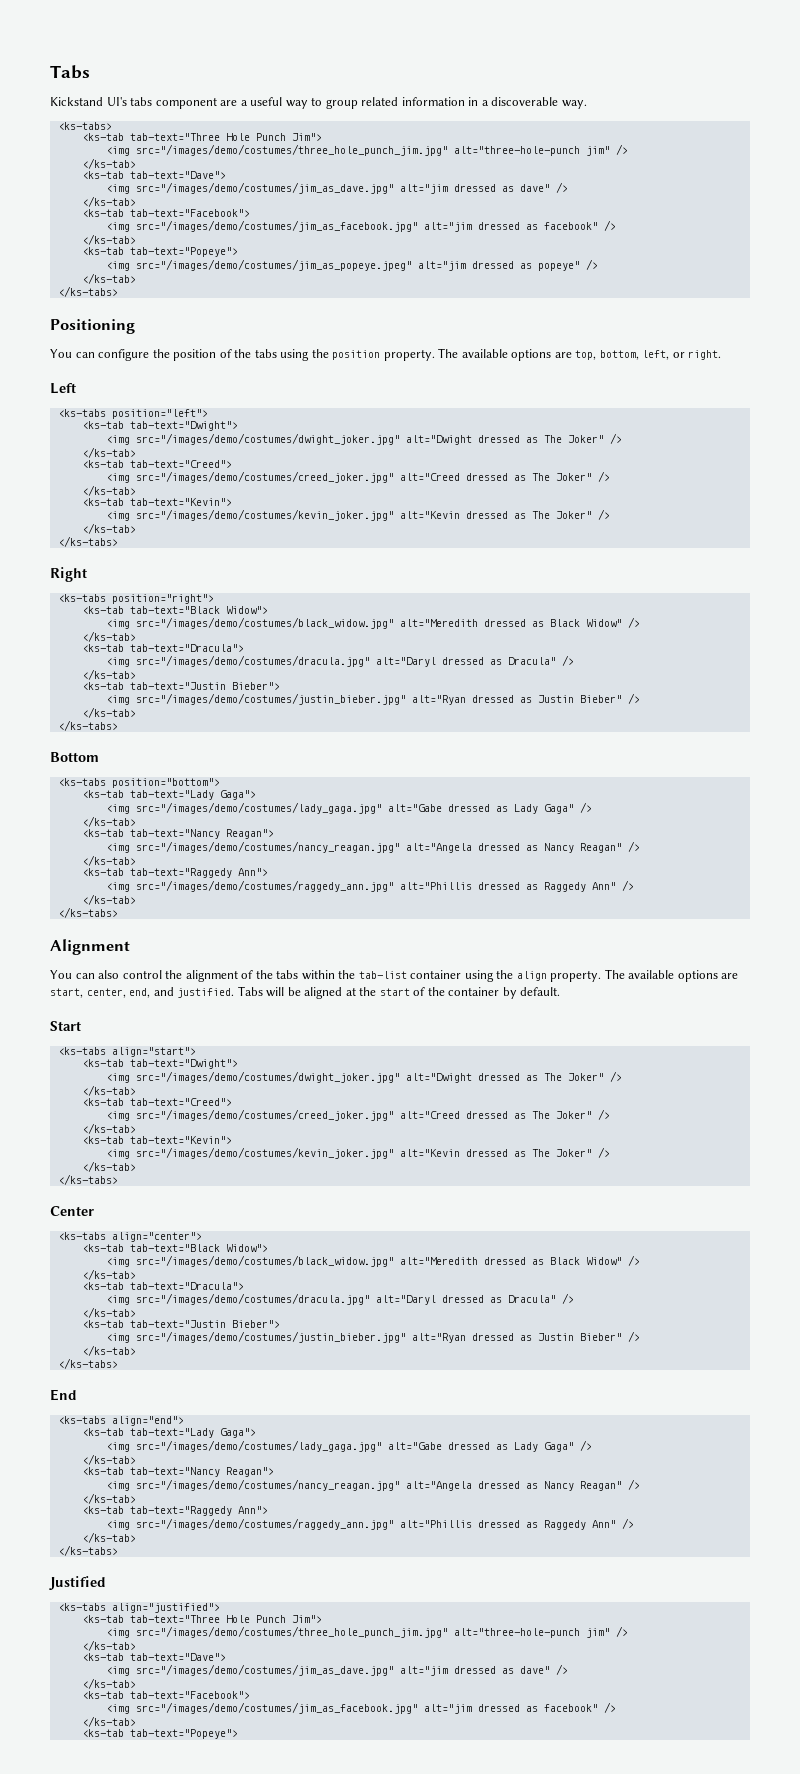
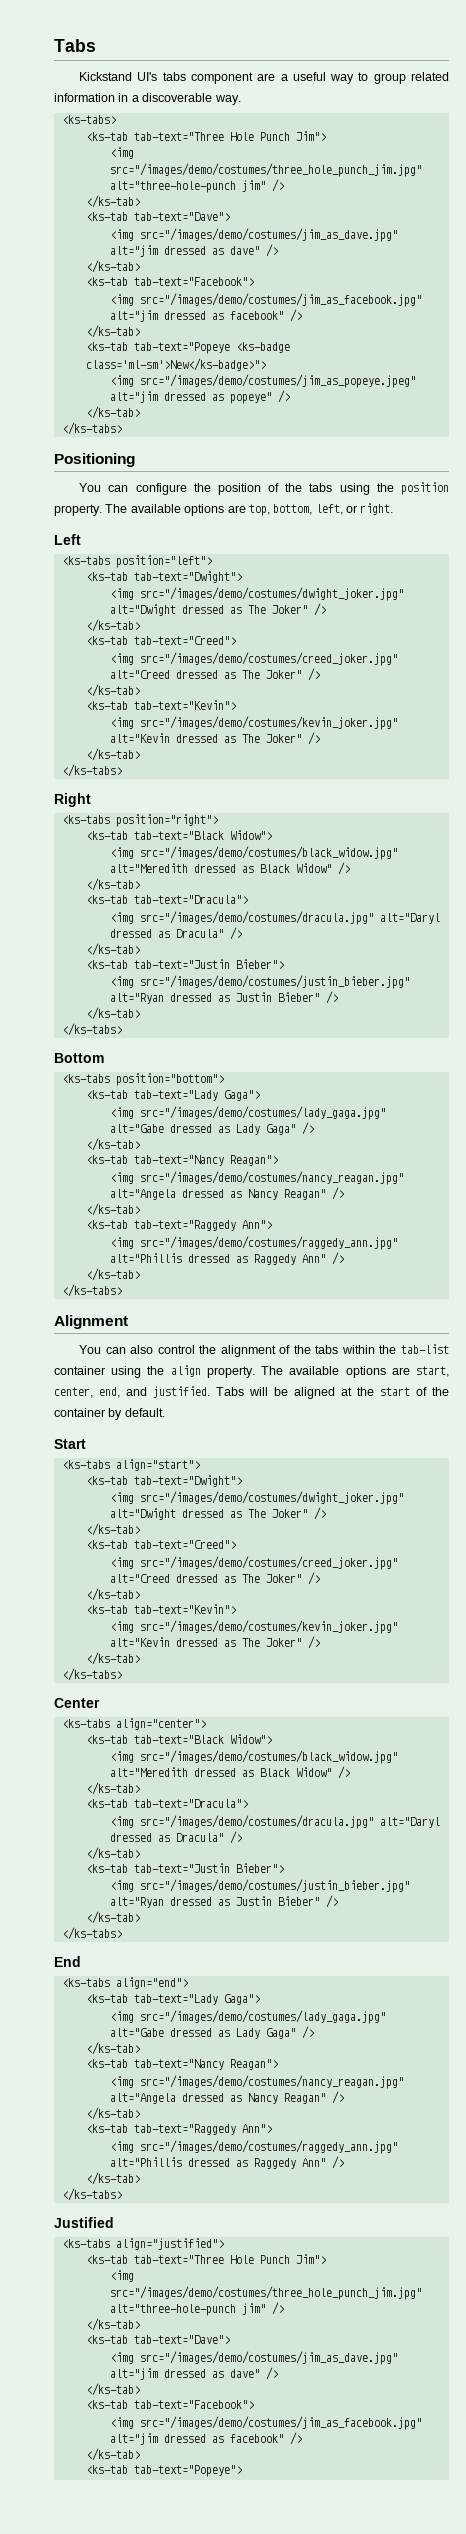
[129,247,238,257] tab-text="Popeye"> -> [133,342,290,354] [85,358,266,371] tab-text="Popeye <ks-badge class='ml-sm'>New</ks-badge>">

